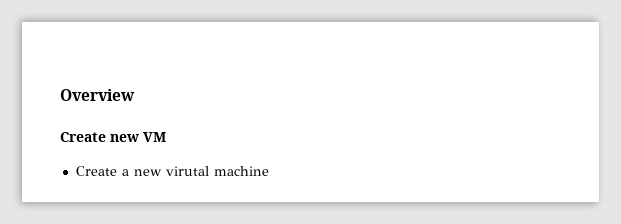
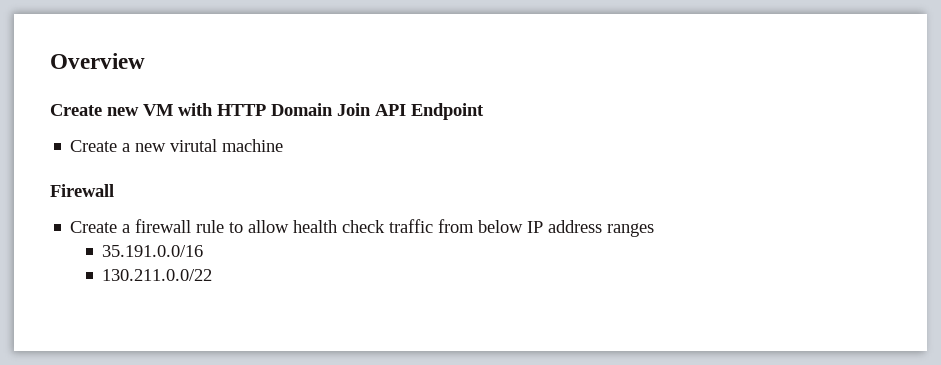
(166, 137) none -> [178,103,484,120] with HTTP Domain Join API Endpoint
(269, 171) none -> [50,184,114,197] [70,219,655,237] [102,245,204,257] [102,269,213,281] // Firewall // Create a firewall rule to allow health check traffic from below IP address ranges // 35.191.0.0/16 // 130.211.0.0/22

